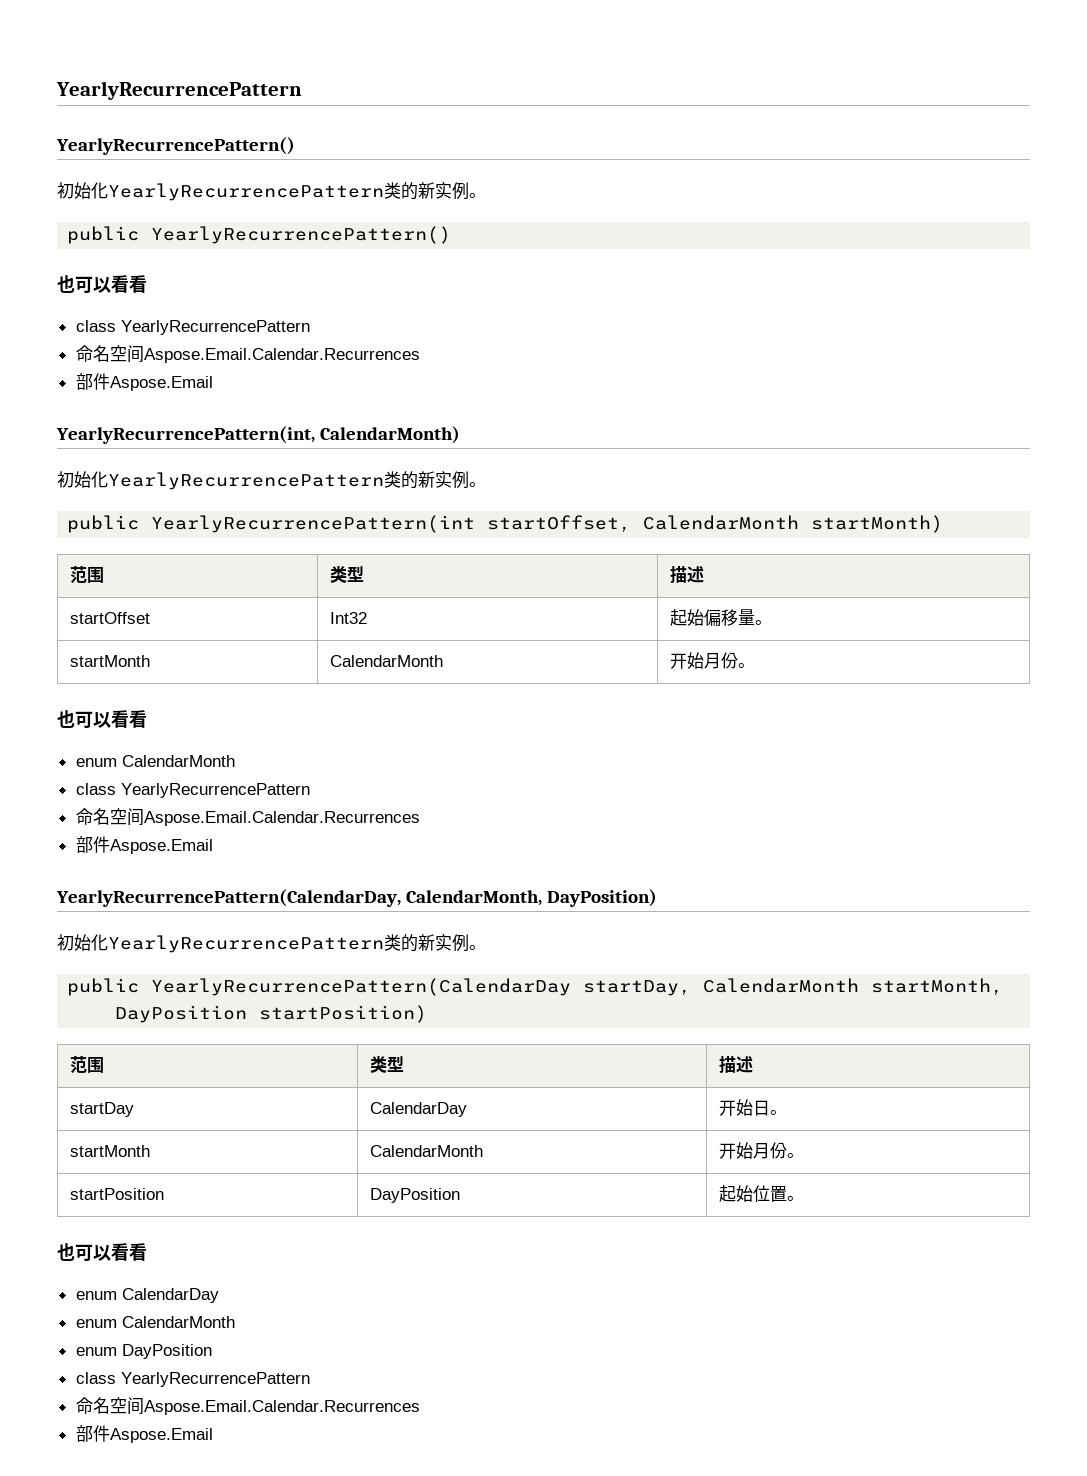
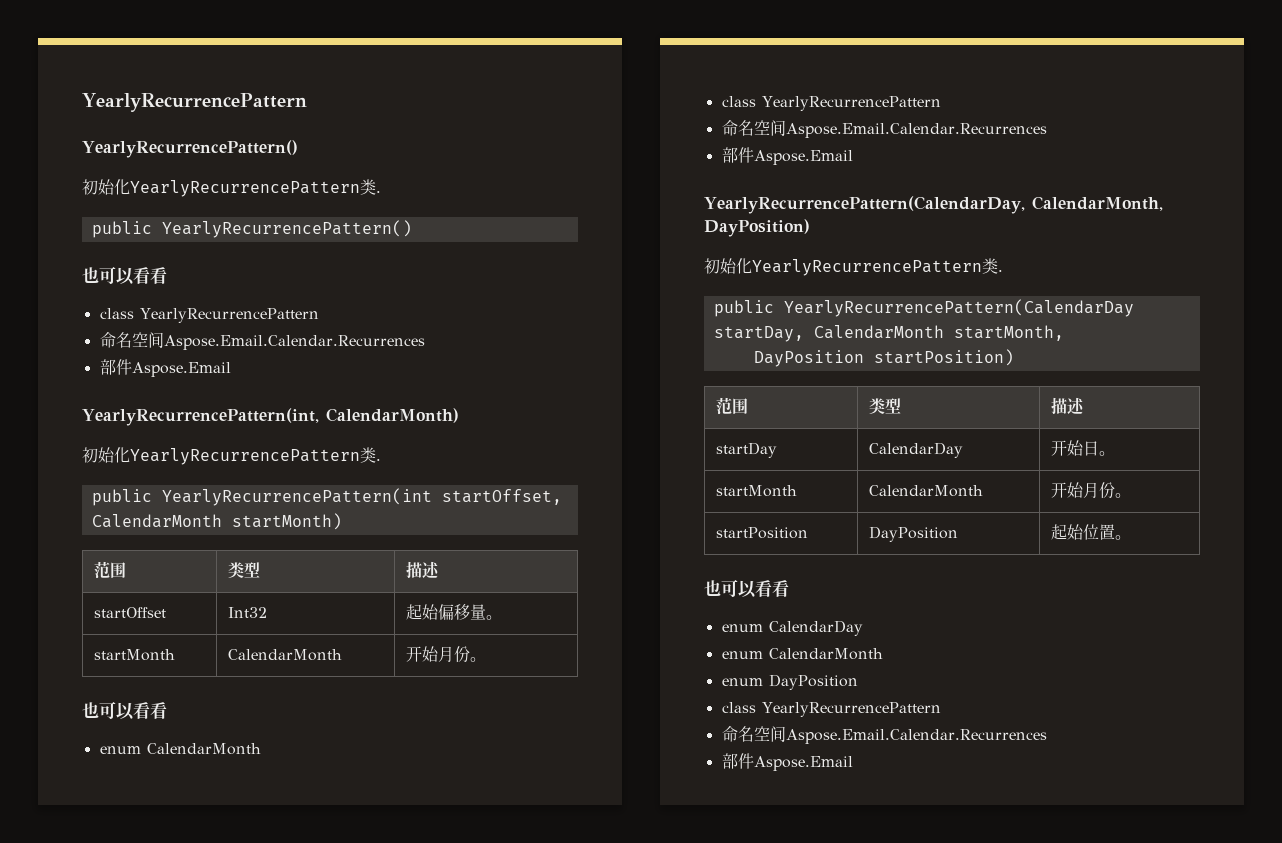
[401,182,486,200] 的新实例。 -> [376,190,381,193] .
[401,471,486,489] 的新实例。 -> [376,458,381,461] .
[401,934,486,952] 的新实例。 -> [998,269,1003,272] .

